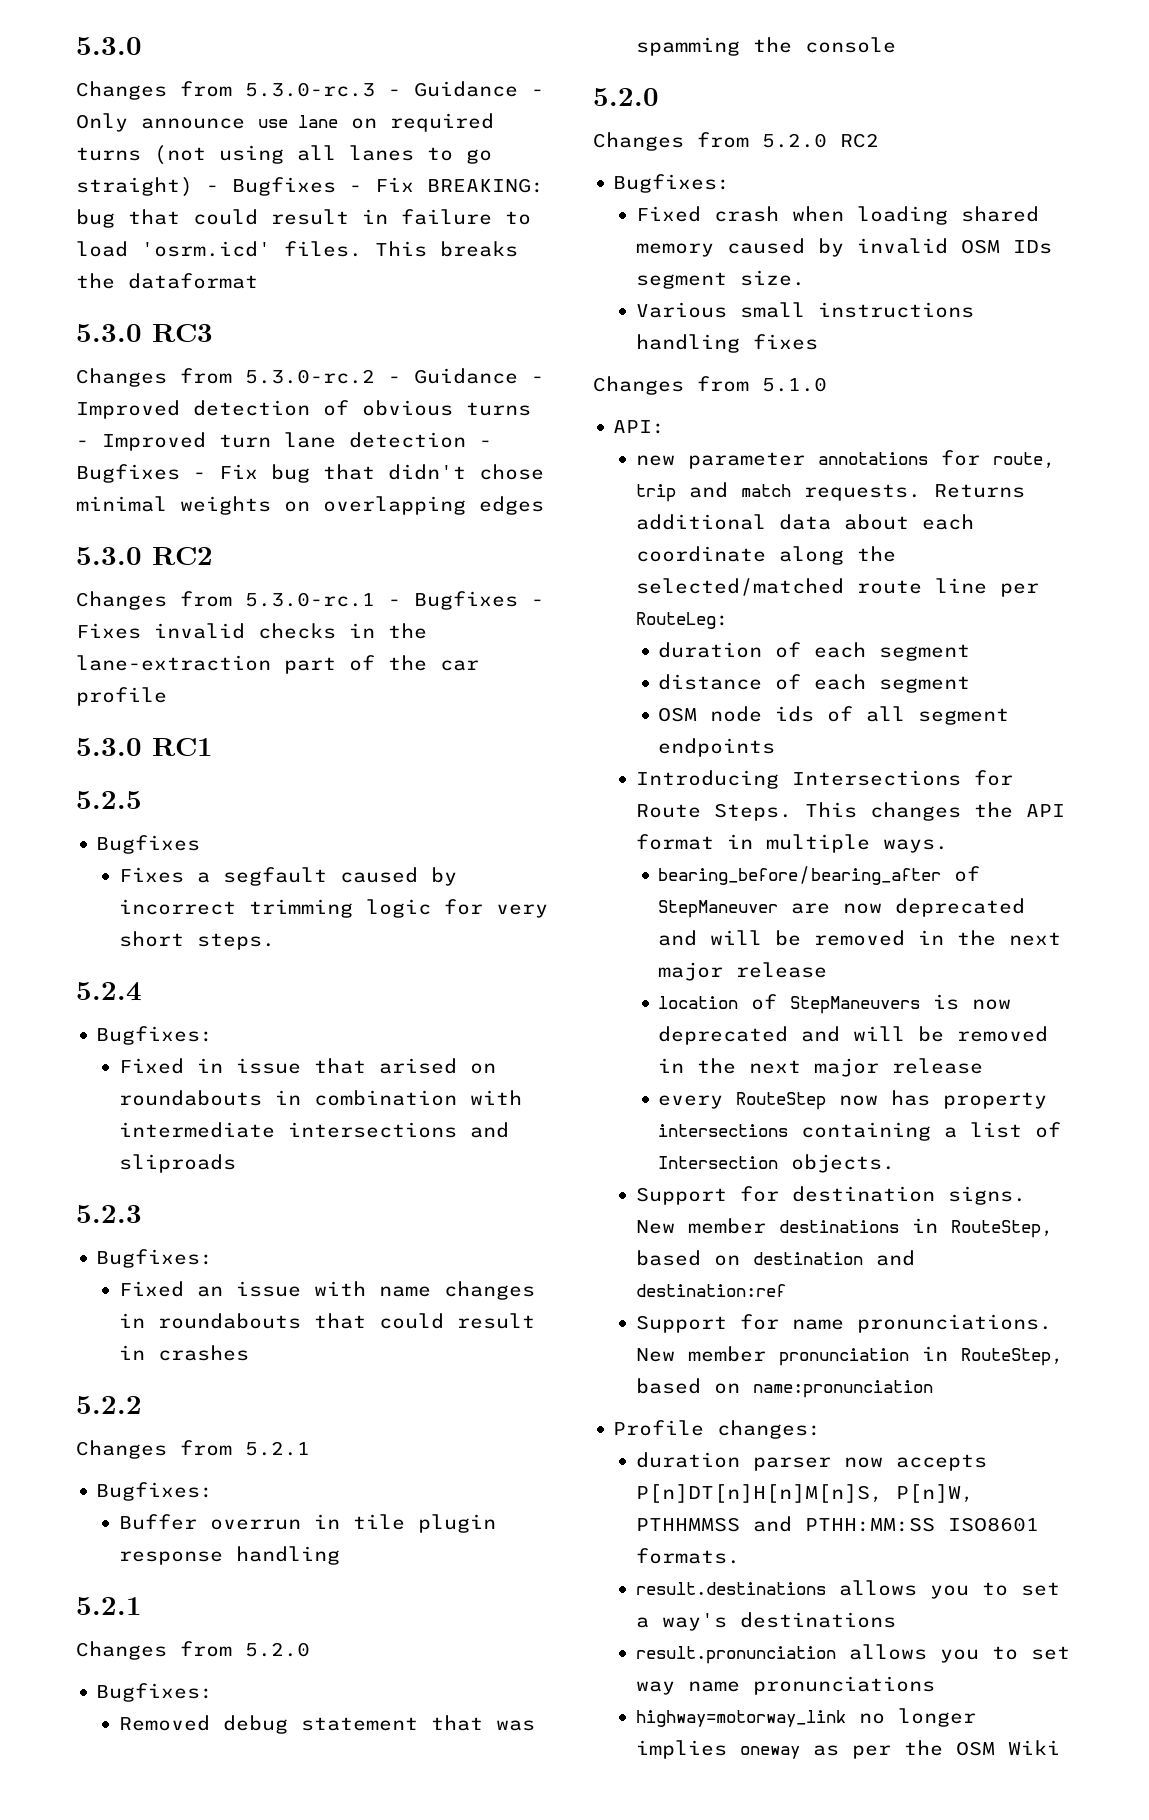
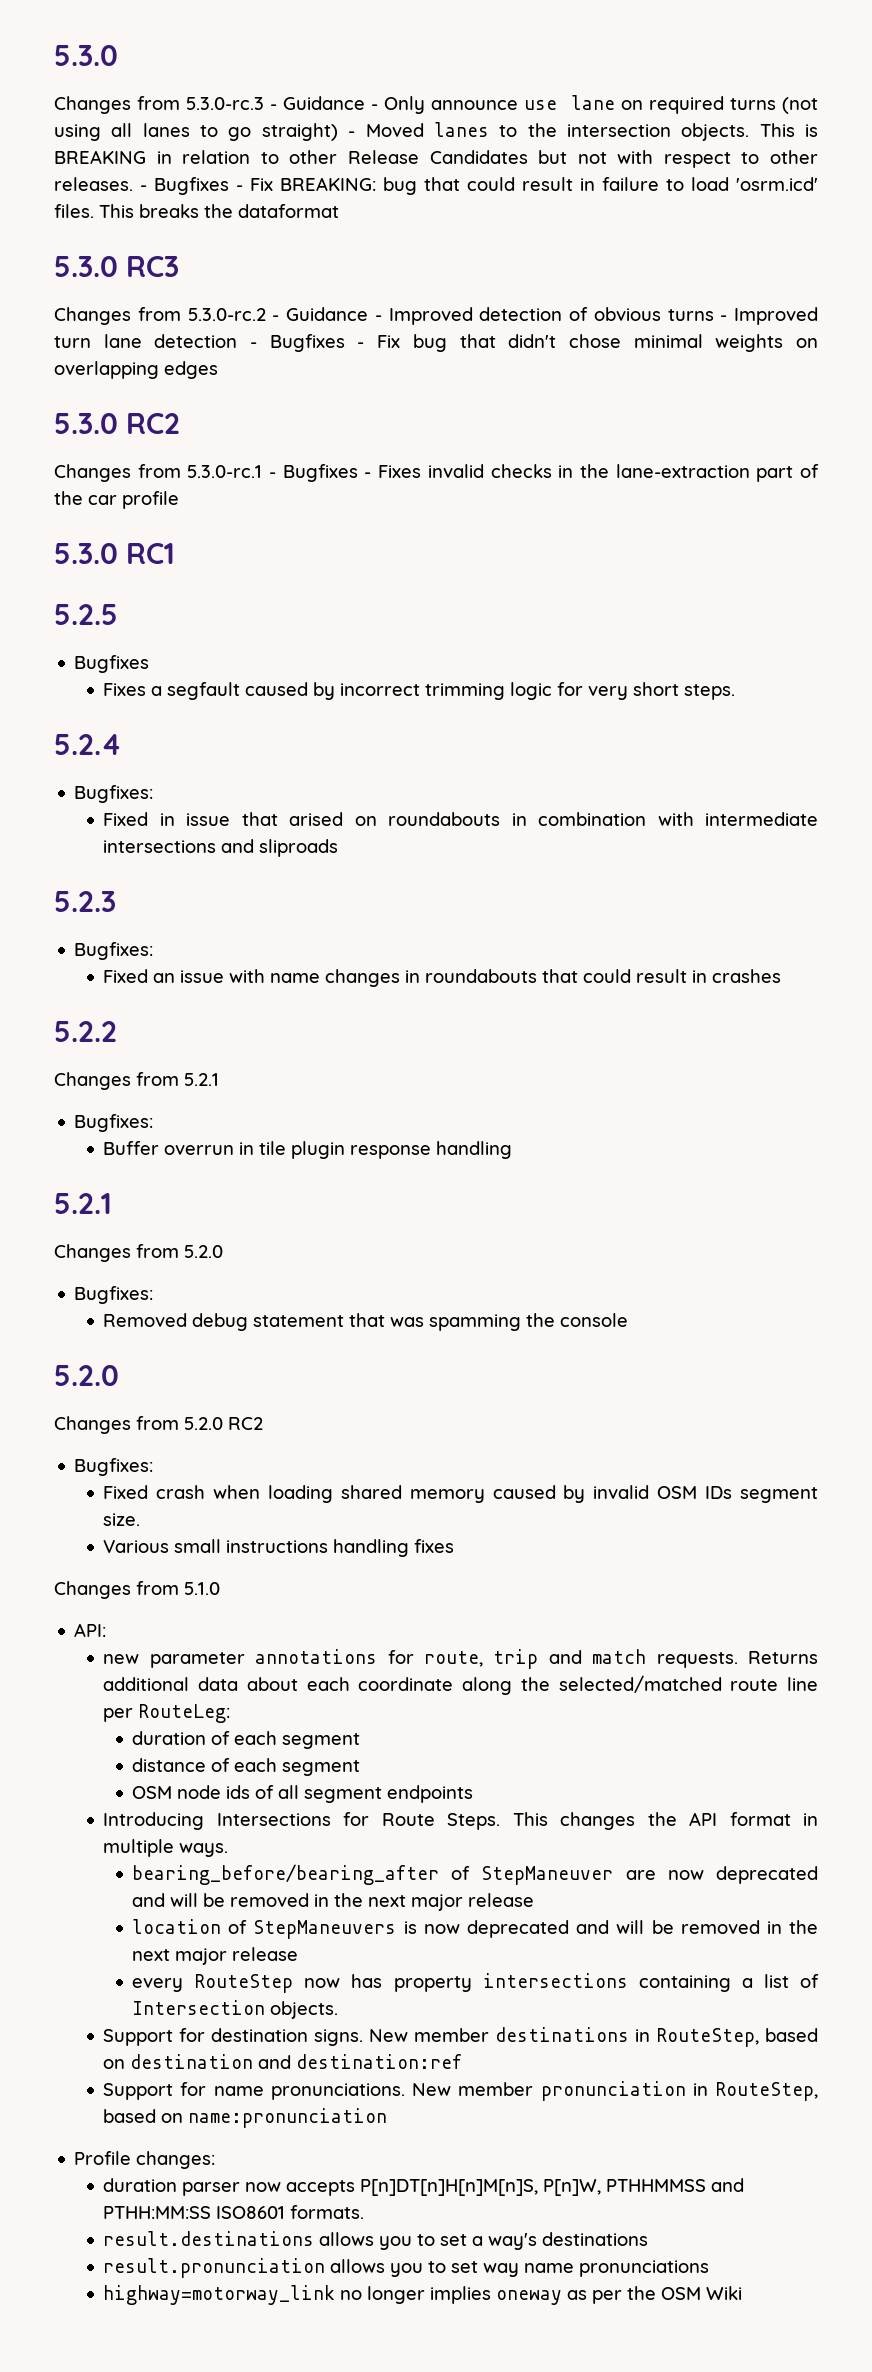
(219, 188) none -> [365,122,818,141] [54,150,819,168] [54,177,147,191] Moved lanes to the intersection objects. This is BREAKING in relation to other Release Candidates but not with respect to other releases. -

